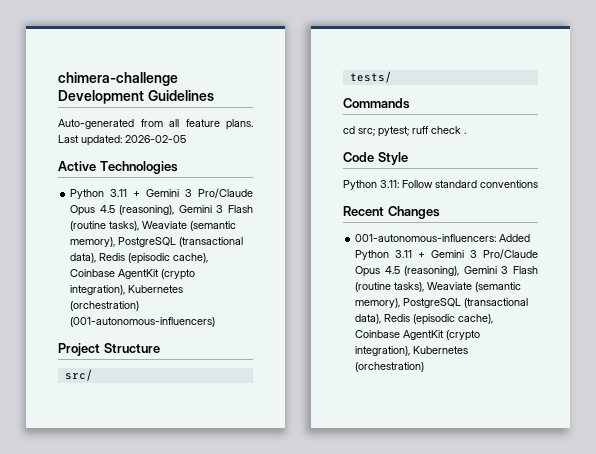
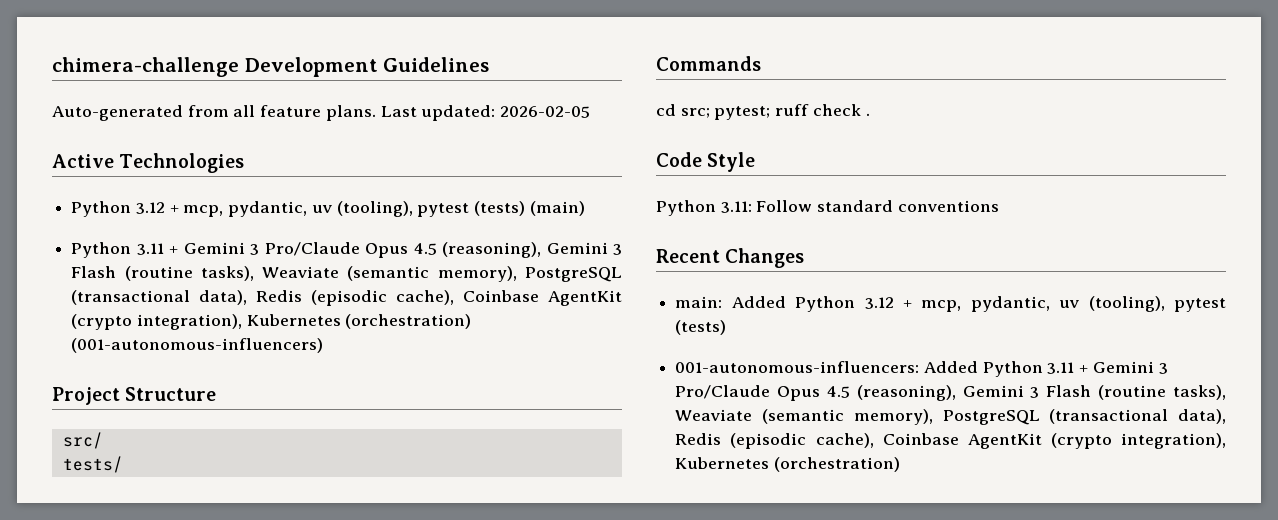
(178, 167) none -> [71,201,585,217] // Python 3.12 + mcp, pydantic, uv (tooling), pytest (tests) (main)
(440, 212) none -> [675,296,1226,312] [675,320,727,335] // main: Added Python 3.12 + mcp, pydantic, uv (tooling), pytest (tests)

